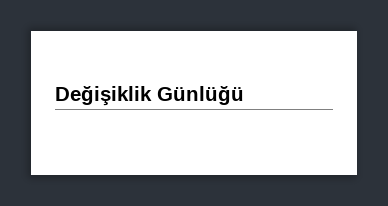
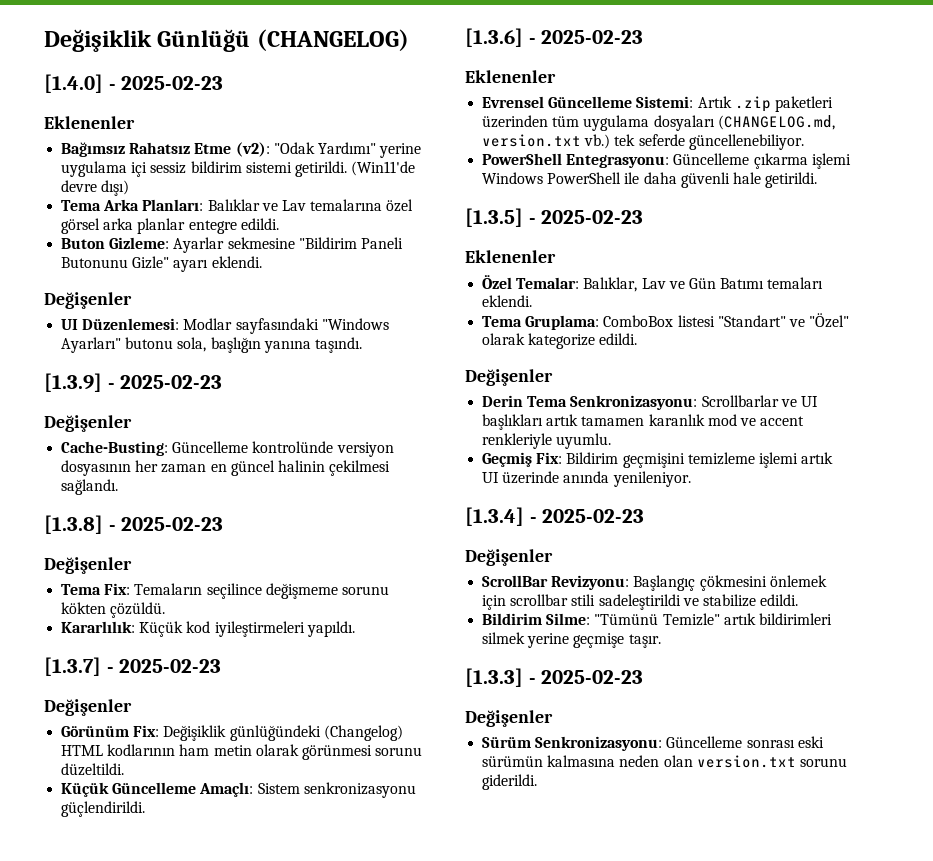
(244, 95) none -> [256,29,409,51] [44,74,224,93] [44,116,135,129] [61,142,422,158] [61,161,416,177] [61,180,130,196] [61,199,414,212] [61,218,279,234] [61,237,403,253] [61,256,262,272] [44,292,132,309] [61,318,389,334] [61,337,362,353] [44,373,223,392] [44,415,132,432] [61,441,394,457] [61,460,391,476] [61,479,119,495] [44,515,224,534] [44,557,132,574] [61,583,389,599] [61,602,166,618] [61,621,355,637] [44,657,222,676] [44,699,132,716] [61,725,403,741] [61,744,423,760] [61,763,125,776] [61,782,416,798] [61,801,146,817] [465,28,644,47] [465,70,556,83] [482,96,833,112] [482,115,835,131] [482,134,804,150] [482,153,851,169] [482,172,818,188] [465,208,644,227] [465,250,556,263] [482,275,824,292] [482,295,533,307] [482,313,850,330] [482,333,638,349] [465,369,553,386] [482,395,818,410] [482,414,805,430] [482,433,612,449] [482,452,834,468] [482,471,691,487] [465,507,645,526] [465,549,553,566] [482,575,827,591] [482,594,799,610] [482,613,832,626] [482,632,661,648] [465,668,644,687] [465,710,553,727] [482,736,824,751] [482,755,847,768] [482,774,538,790] (CHANGELOG) // [1.4.0] - 2025-02-23 // Eklenenler // Bağımsız Rahatsız Etme (v2): "Odak Yardımı" yerine uygulama içi sessiz bildirim sistemi getirildi. (Win11'de devre dışı) // Tema Arka Planları: Balıklar ve Lav temalarına özel görsel arka planlar entegre edildi. // Buton Gizleme: Ayarlar sekmesine "Bildirim Paneli Butonunu Gizle" ayarı eklendi. // Değişenler // UI Düzenlemesi: Modlar sayfasındaki "Windows Ayarları" butonu sola, başlığın yanına taşındı. // [1.3.9] - 2025-02-23 // Değişenler // Cache-Busting: Güncelleme kontrolünde versiyon dosyasının her zaman en güncel halinin çekilmesi sağlandı. // [1.3.8] - 2025-02-23 // Değişenler // Tema Fix: Temaların seçilince değişmeme sorunu kökten çözüldü. // Kararlılık: Küçük kod iyileştirmeleri yapıldı. // [1.3.7] - 2025-02-23 // Değişenler // Görünüm Fix: Değişiklik günlüğündeki (Changelog) HTML kodlarının ham metin olarak görünmesi sorunu düzeltildi. // Küçük Güncelleme Amaçlı: Sistem senkronizasyonu güçlendirildi. // [1.3.6] - 2025-02-23 // Eklenenler // Evrensel Güncelleme Sistemi: Artık .zip paketleri üzerinden tüm uygulama dosyaları (CHANGELOG.md, version.txt vb.) tek seferde güncellenebiliyor. // PowerShell Entegrasyonu: Güncelleme çıkarma işlemi Windows PowerShell ile daha güvenli hale getirildi. // [1.3.5] - 2025-02-23 // Eklenenler // Özel Temalar: Balıklar, Lav ve Gün Batımı temaları eklendi. // Tema Gruplama: ComboBox listesi "Standart" ve "Özel" olarak kategorize edildi. // Değişenler // Derin Tema Senkronizasyonu: Scrollbarlar ve UI başlıkları artık tamamen karanlık mod ve accent renkleriyle uyumlu. // Geçmiş Fix: Bildirim geçmişini temizleme işlemi artık UI üzerinde anında yenileniyor. // [1.3.4] - 2025-02-23 // Değişenler // ScrollBar Revizyonu: Başlangıç çökmesini önlemek için scrollbar stili sadeleştirildi ve stabilize edildi. // Bildirim Silme: "Tümünü Temizle" artık bildirimleri silmek yerine geçmişe taşır. // [1.3.3] - 2025-02-23 // Değişenler // Sürüm Senkronizasyonu: Güncelleme sonrası eski sürümün kalmasına neden olan version.txt sorunu giderildi.

